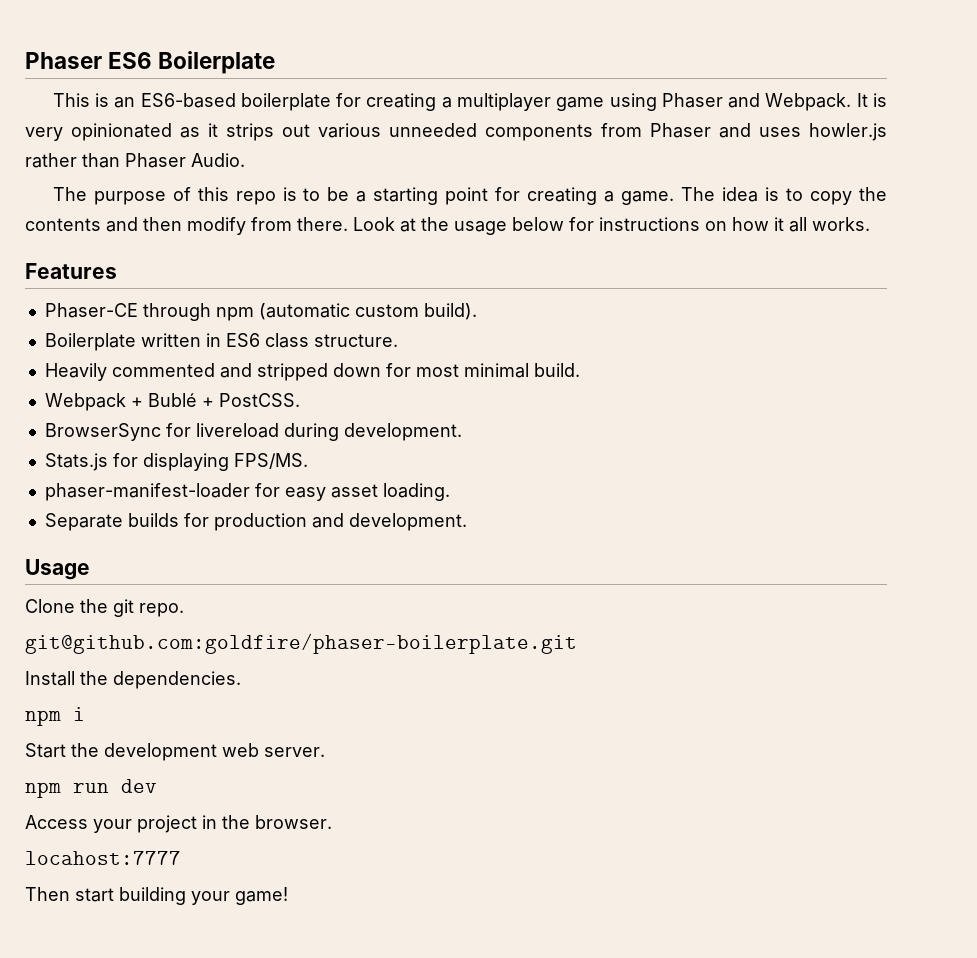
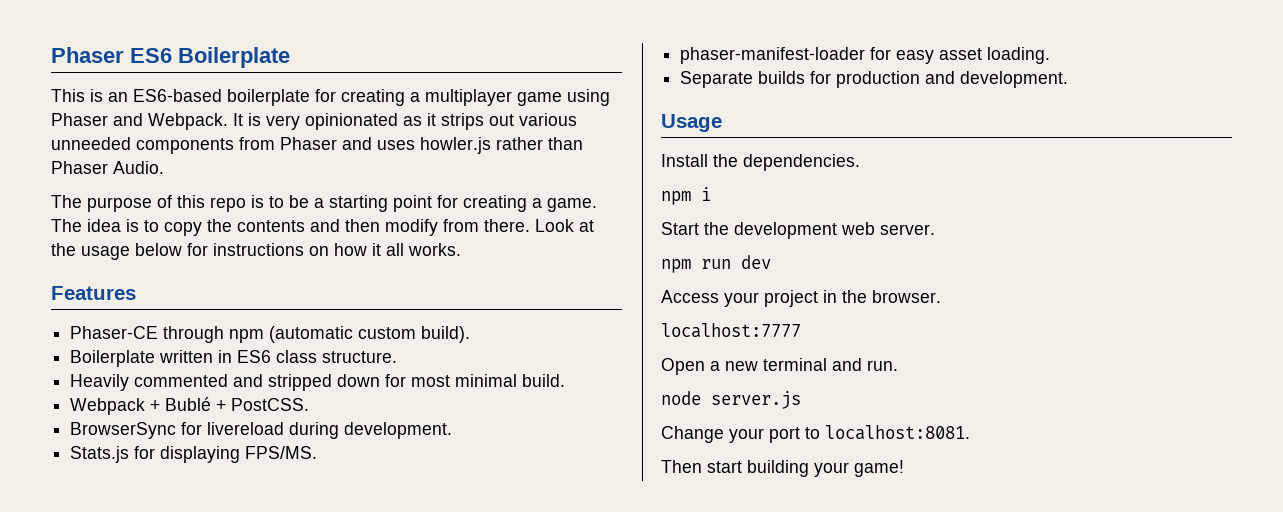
[25,599,184,617] [25,633,577,654] // Clone the git repo. // git@github.com:goldfire/phaser-boilerplate.git -> (722, 123) none
[25,851,181,865] locahost:7777 -> [661,323,801,338] [661,358,898,375] [661,391,801,409] [661,425,970,443] localhost:7777 // Open a new terminal and run. // node server.js // Change your port to localhost:8081.

